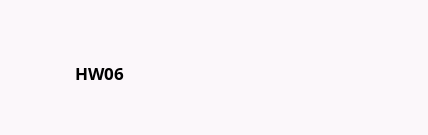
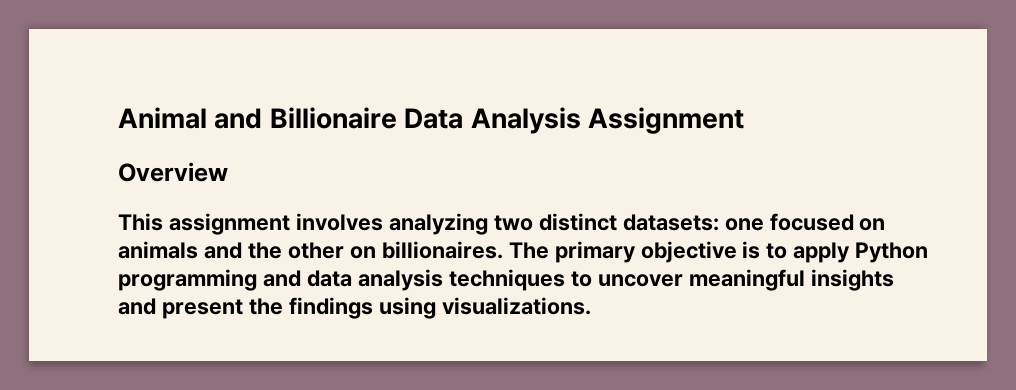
[75,68,124,80] HW06 -> [118,107,745,134] [118,162,228,182] [118,213,886,235] [118,241,929,263] [118,269,894,291] [118,297,591,319] Animal and Billionaire Data Analysis Assignment // Overview // This assignment involves analyzing two distinct datasets: one focused on animals and the other on billionaires. The primary objective is to apply Python programming and data analysis techniques to uncover meaningful insights and present the findings using visualizations.

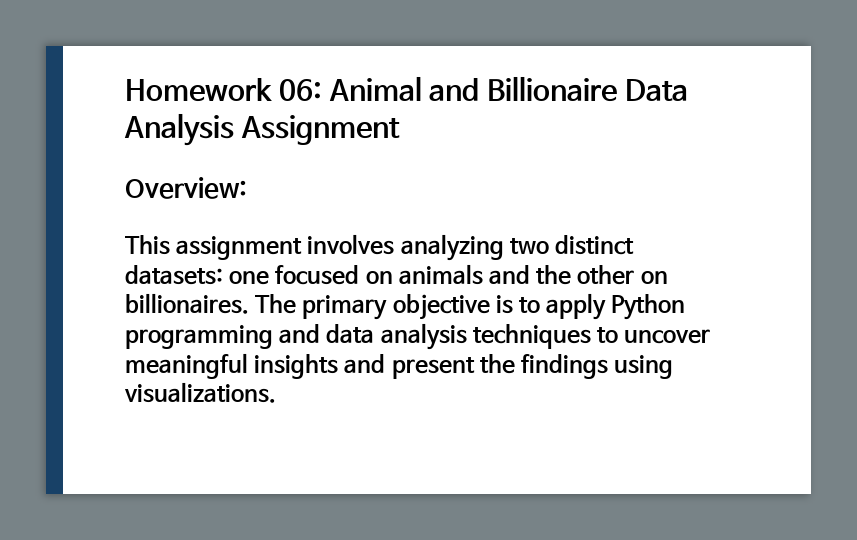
(118, 118) none -> [125,78,322,102] Homework 06:
[118,162,228,182] Overview -> [125,177,247,199] Overview:

